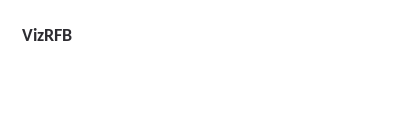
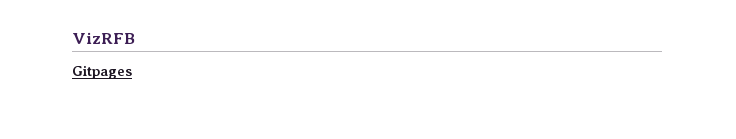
(72, 34) none -> [72,65,132,79] // Gitpages

